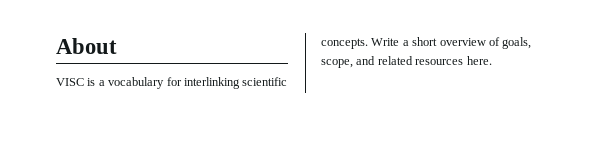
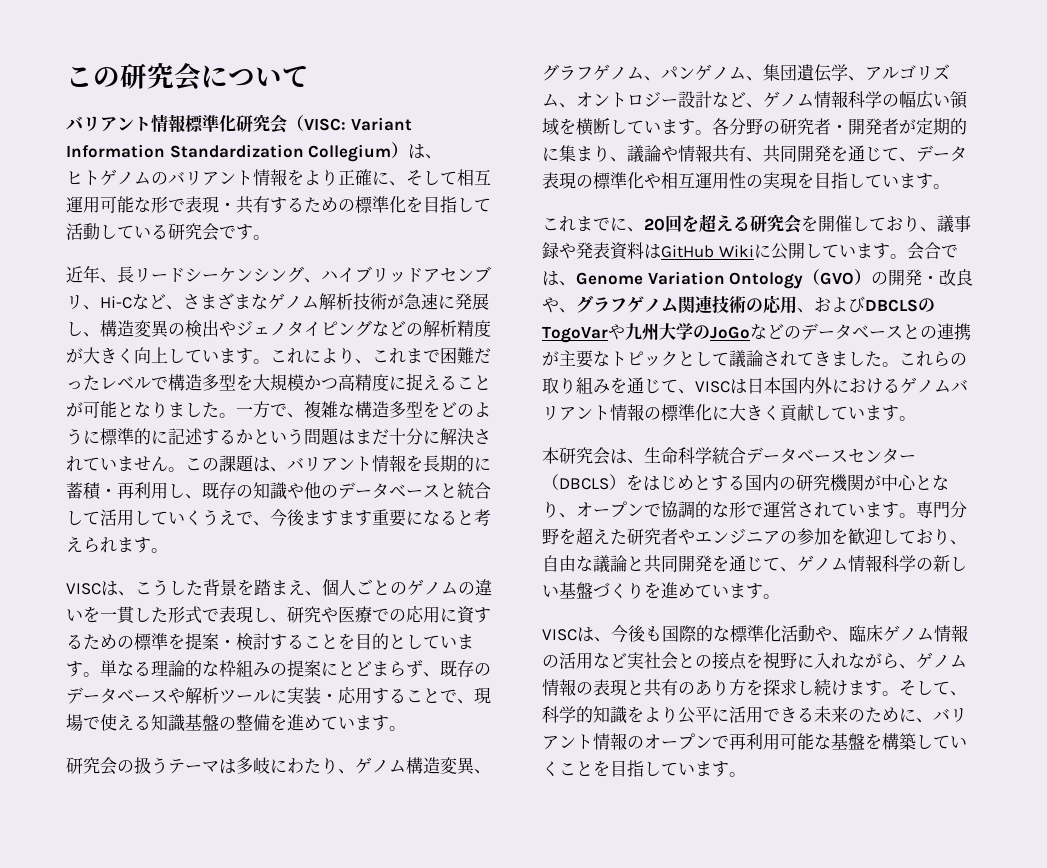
[56,38,117,54] [56,77,288,89] [321,37,532,49] [321,56,492,68] About // VISC is a vocabulary for interlinking scientific concepts. Write a short overview of goals, scope, and related resources here. -> [66,63,309,91] [66,114,412,134] [66,142,443,162] [66,169,491,186] [66,196,491,214] [66,223,270,241] [66,265,491,283] [66,293,489,310] [66,320,491,338] [66,347,491,364] [66,373,491,391] [66,401,491,418] [66,428,491,445] [66,455,491,472] [66,482,491,500] [66,508,491,527] [66,536,168,553] [66,579,492,597] [66,606,491,624] [66,633,474,650] [66,660,491,677] [66,687,491,704] [66,714,406,732] [66,757,491,775] [542,64,950,82] [542,90,968,109] [542,118,967,136] [542,145,967,163] [542,172,950,189] [542,214,971,234] [542,242,958,260] [542,269,974,289] [542,295,935,314] [542,323,971,343] [542,350,967,368] [542,377,968,394] [542,404,916,422] [542,447,916,465] [542,474,949,491] [542,501,967,518] [542,527,967,545] [542,555,967,573] [542,582,780,599] [542,624,968,643] [542,652,967,670] [542,679,967,697] [542,706,967,724] [542,733,967,750] [542,760,746,777] この研究会について // バリアント情報標準化研究会（VISC: Variant Information Standardization Collegium）は、 // ヒトゲノムのバリアント情報をより正確に、そして相互運用可能な形で表現・共有するための標準化を目指して活動している研究会です。 // 近年、長リードシーケンシング、ハイブリッドアセンブリ、Hi-Cなど、さまざまなゲノム解析技術が急速に発展し、構造変異の検出やジェノタイピングなどの解析精度が大きく向上しています。これにより、これまで困難だったレベルで構造多型を大規模かつ高精度に捉えることが可能となりました。一方で、複雑な構造多型をどのように標準的に記述するかという問題はまだ十分に解決されていません。この課題は、バリアント情報を長期的に蓄積・再利用し、既存の知識や他のデータベースと統合して活用していくうえで、今後ますます重要になると考えられます。 // VISCは、こうした背景を踏まえ、個人ごとのゲノムの違いを一貫した形式で表現し、研究や医療での応用に資するための標準を提案・検討することを目的としています。単なる理論的な枠組みの提案にとどまらず、既存のデータベースや解析ツールに実装・応用することで、現場で使える知識基盤の整備を進めています。 // 研究会の扱うテーマは多岐にわたり、ゲノム構造変異、グラフゲノム、パンゲノム、集団遺伝学、アルゴリズム、オントロジー設計など、ゲノム情報科学の幅広い領域を横断しています。各分野の研究者・開発者が定期的に集まり、議論や情報共有、共同開発を通じて、データ表現の標準化や相互運用性の実現を目指しています。 // これまでに、20回を超える研究会を開催しており、議事録や発表資料はGitHub Wikiに公開しています。会合では、Genome Variation Ontology（GVO）の開発・改良や、グラフゲノム関連技術の応用、およびDBCLSのTogoVarや九州大学のJoGoなどのデータベースとの連携が主要なトピックとして議論されてきました。これらの取り組みを通じて、VISCは日本国内外におけるゲノムバリアント情報の標準化に大きく貢献しています。 // 本研究会は、生命科学統合データベースセンター（DBCLS）をはじめとする国内の研究機関が中心となり、オープンで協調的な形で運営されています。専門分野を超えた研究者やエンジニアの参加を歓迎しており、自由な議論と共同開発を通じて、ゲノム情報科学の新しい基盤づくりを進めています。 // VISCは、今後も国際的な標準化活動や、臨床ゲノム情報の活用など実社会との接点を視野に入れながら、ゲノム情報の表現と共有のあり方を探求し続けます。そして、科学的知識をより公平に活用できる未来のために、バリアント情報のオープンで再利用可能な基盤を構築していくことを目指しています。

